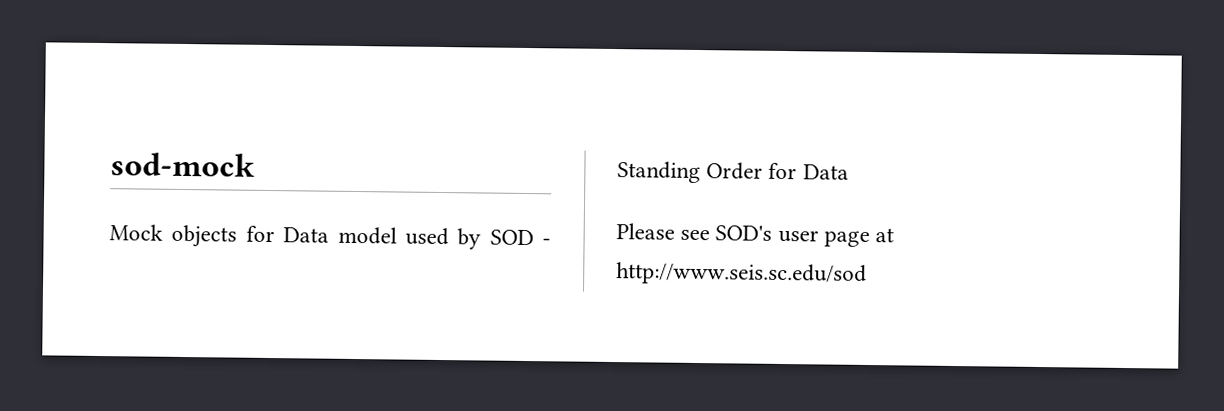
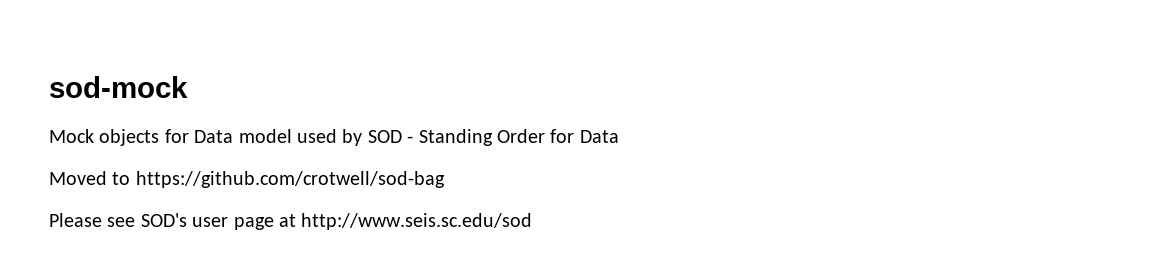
(849, 172) none -> [49,171,445,188] // Moved to https://github.com/crotwell/sod-bag

